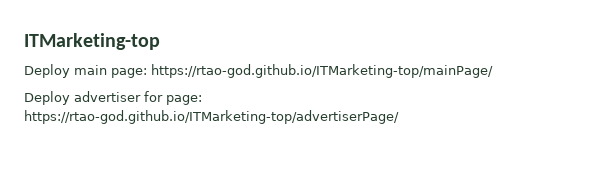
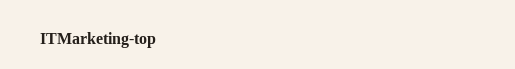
[24,64,493,78] [24,91,202,105] [24,110,399,124] // Deploy main page: https://rtao-god.github.io/ITMarketing-top/mainPage/ // Deploy advertiser for page: https://rtao-god.github.io/ITMarketing-top/advertiserPage/ -> (156, 40) none

